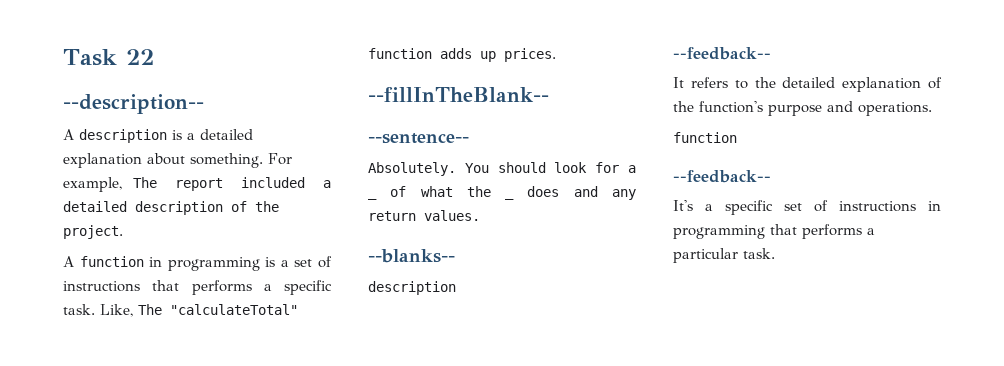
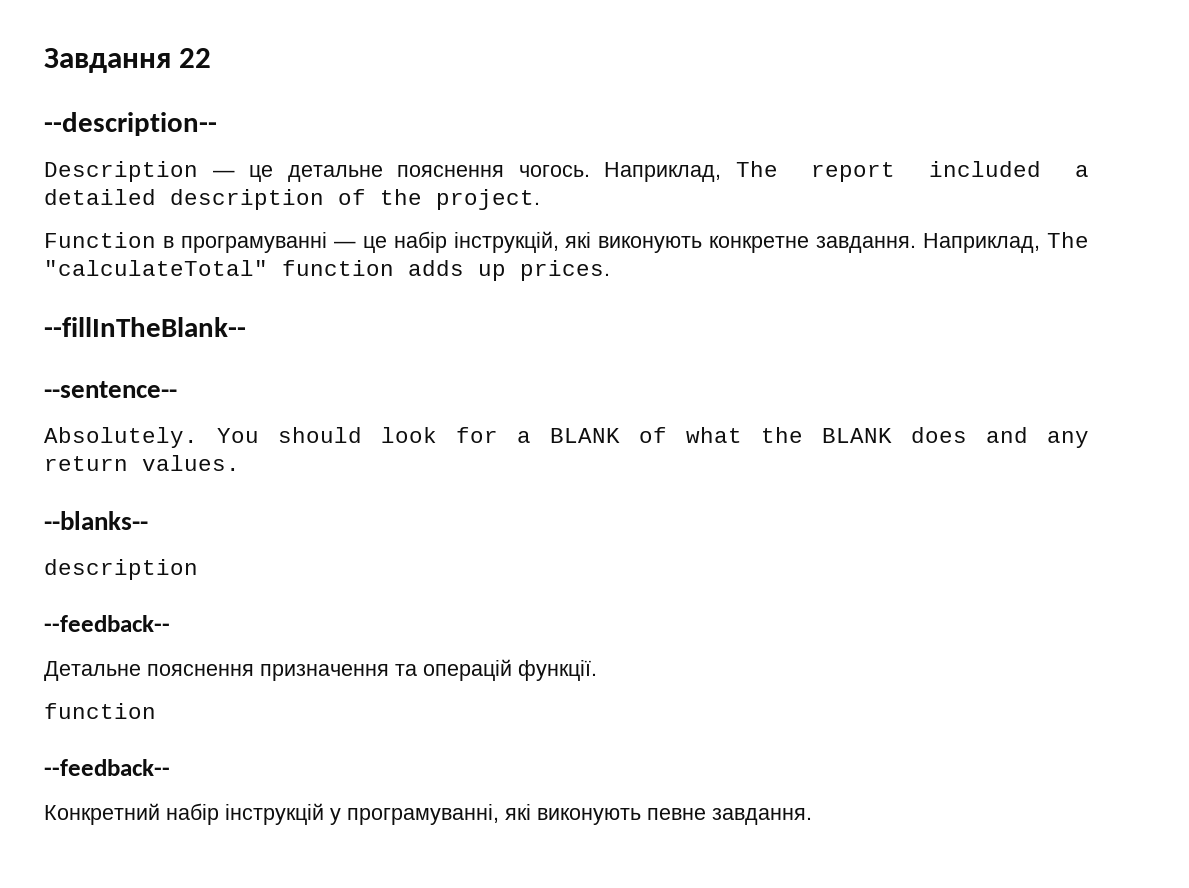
[63,49,117,66] Task -> [44,48,171,73] Завдання
[63,129,253,143] [63,153,292,168] [63,177,122,192] A description is a detailed explanation about something. For example, -> [44,161,721,182] Description — це детальне пояснення чогось. Наприклад,
[63,256,333,271] [63,280,332,295] [63,304,133,317] A function in programming is a set of instructions that performs a specific task. Like, -> [44,231,1041,253] Function в програмуванні — це набір інструкцій, які виконують конкретне завдання. Наприклад,
[368,197,377,200] _ -> [550,428,620,443] BLANK
[505,197,515,200] _ -> [822,428,892,443] BLANK
[673,77,942,92] [673,101,932,116] [673,132,737,143] [673,170,771,183] [673,200,941,215] [673,224,875,239] [673,248,775,263] It refers to the detailed explanation of the function's purpose and operations. // function // --feedback-- // It's a specific set of instructions in programming that performs a particular task. -> [44,659,597,681] [44,703,156,719] [44,759,170,776] [44,803,812,825] Детальне пояснення призначення та операцій функції. // function // --feedback-- // Конкретний набір інструкцій у програмуванні, які виконують певне завдання.

